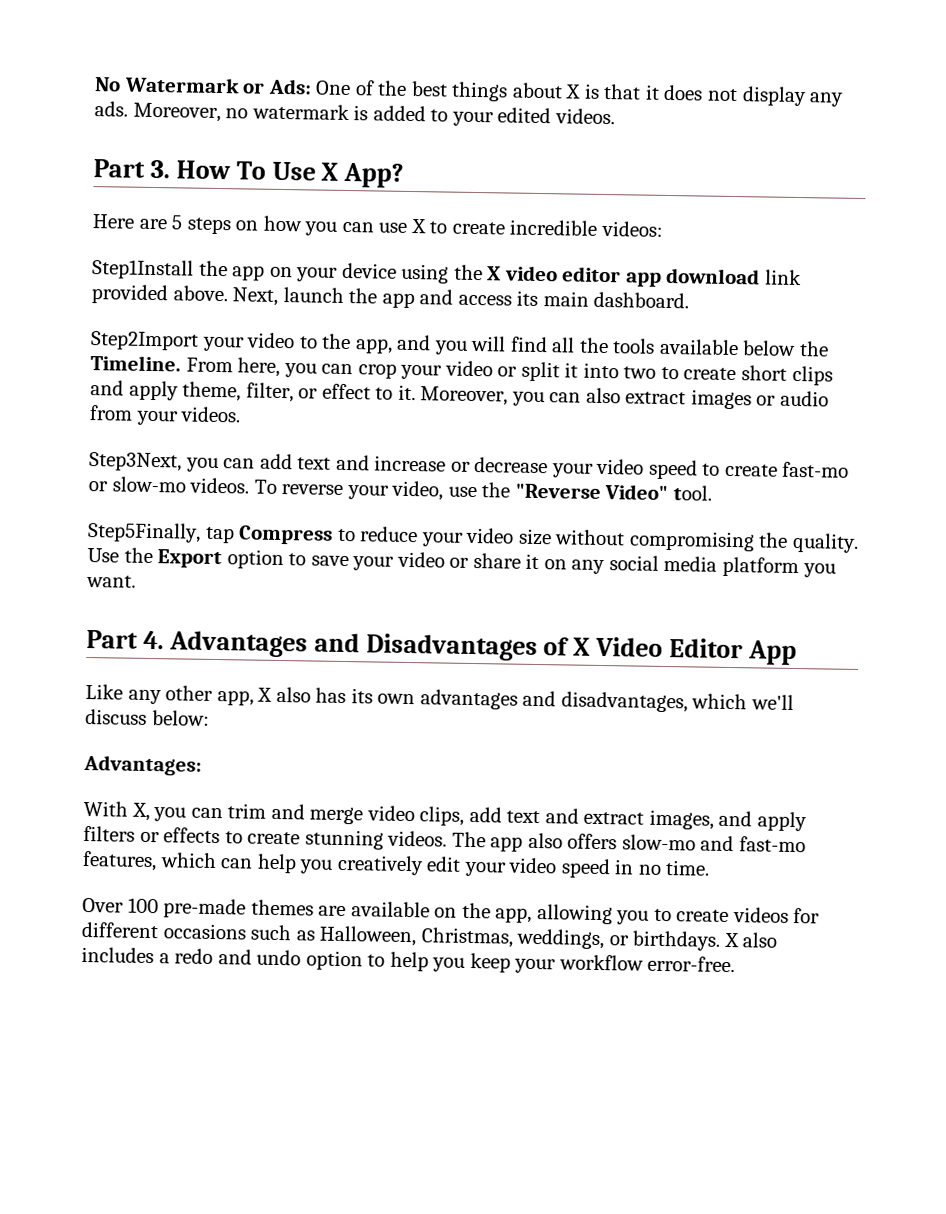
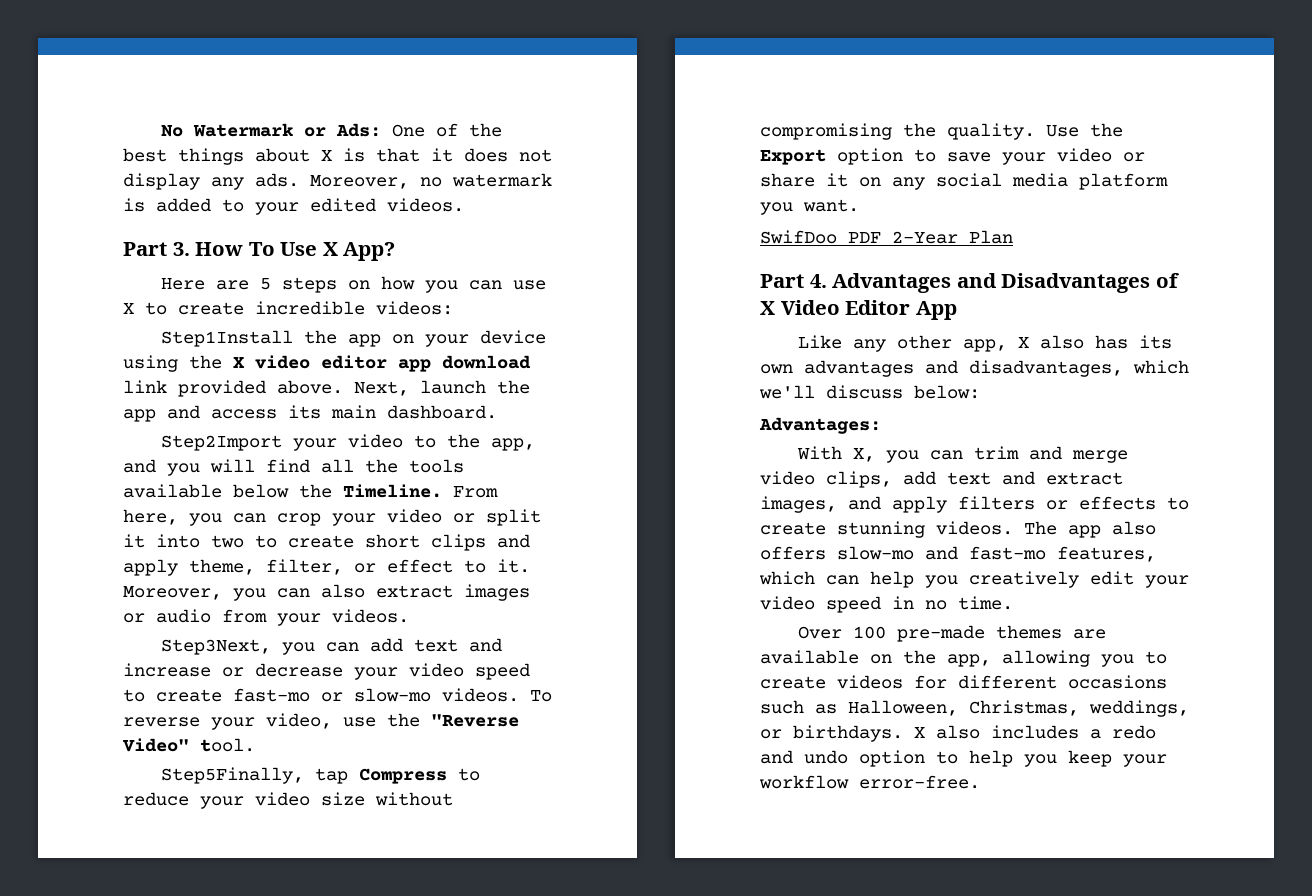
(136, 581) none -> [760,230,1013,244] // SwifDoo PDF 2-Year Plan

